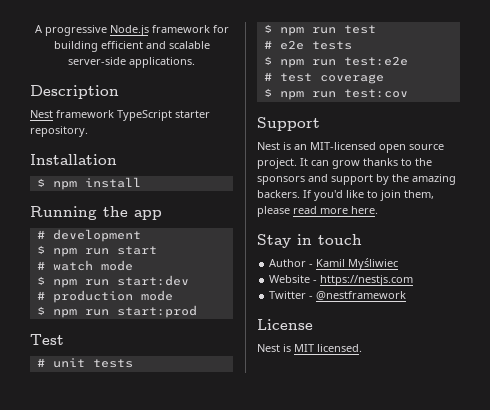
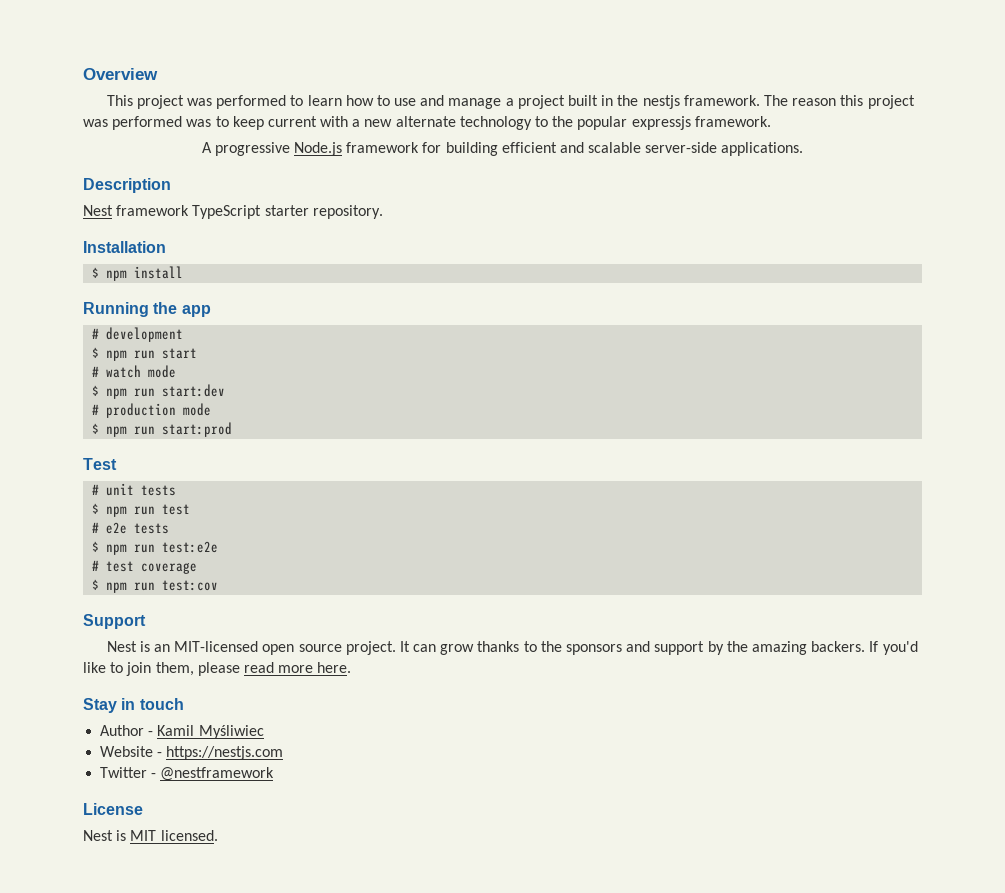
(34, 29) none -> [83,68,158,80] [106,95,915,109] [83,116,771,130] Overview // This project was performed to learn how to use and manage a project built in the nestjs framework. The reason this project was performed was to keep current with a new alternate technology to the popular expressjs framework. //

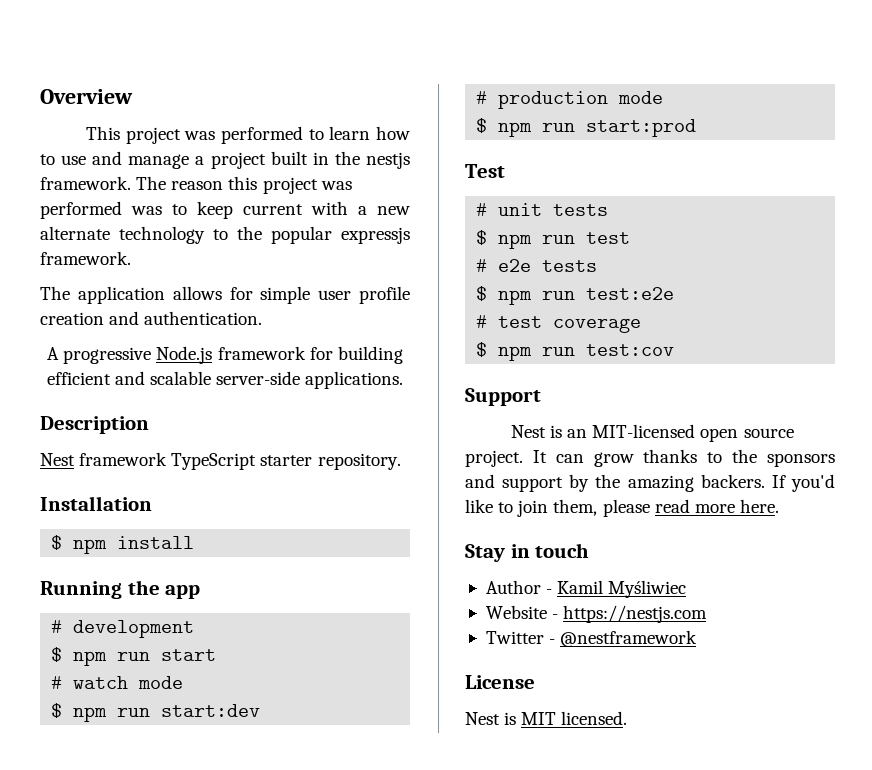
(771, 121) none -> [40,286,410,304] [40,311,263,325] // The application allows for simple user profile creation and authentication.

